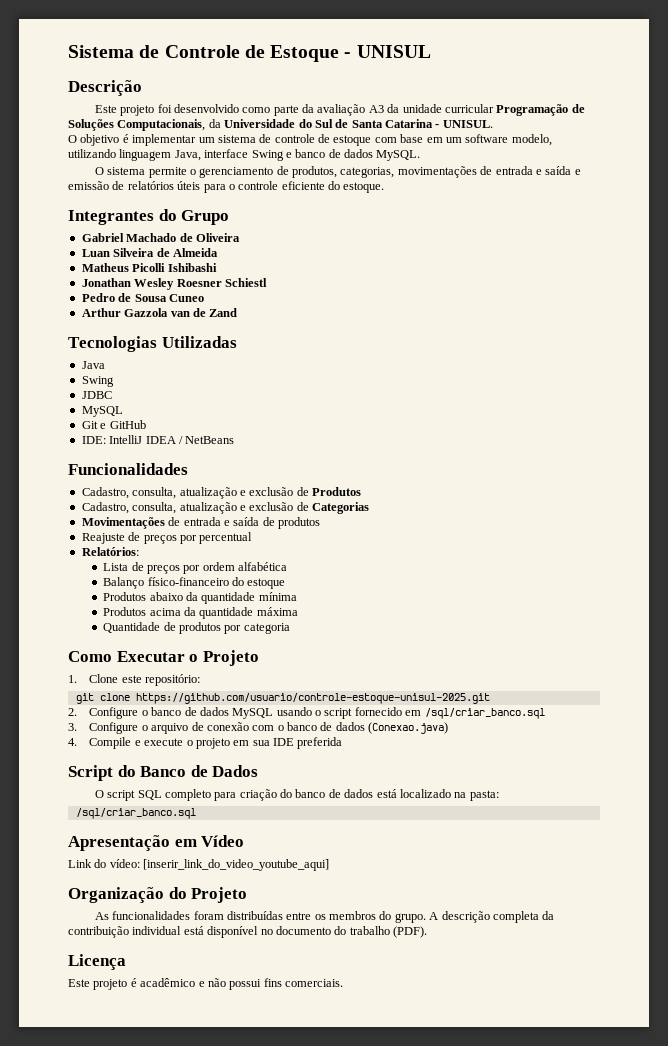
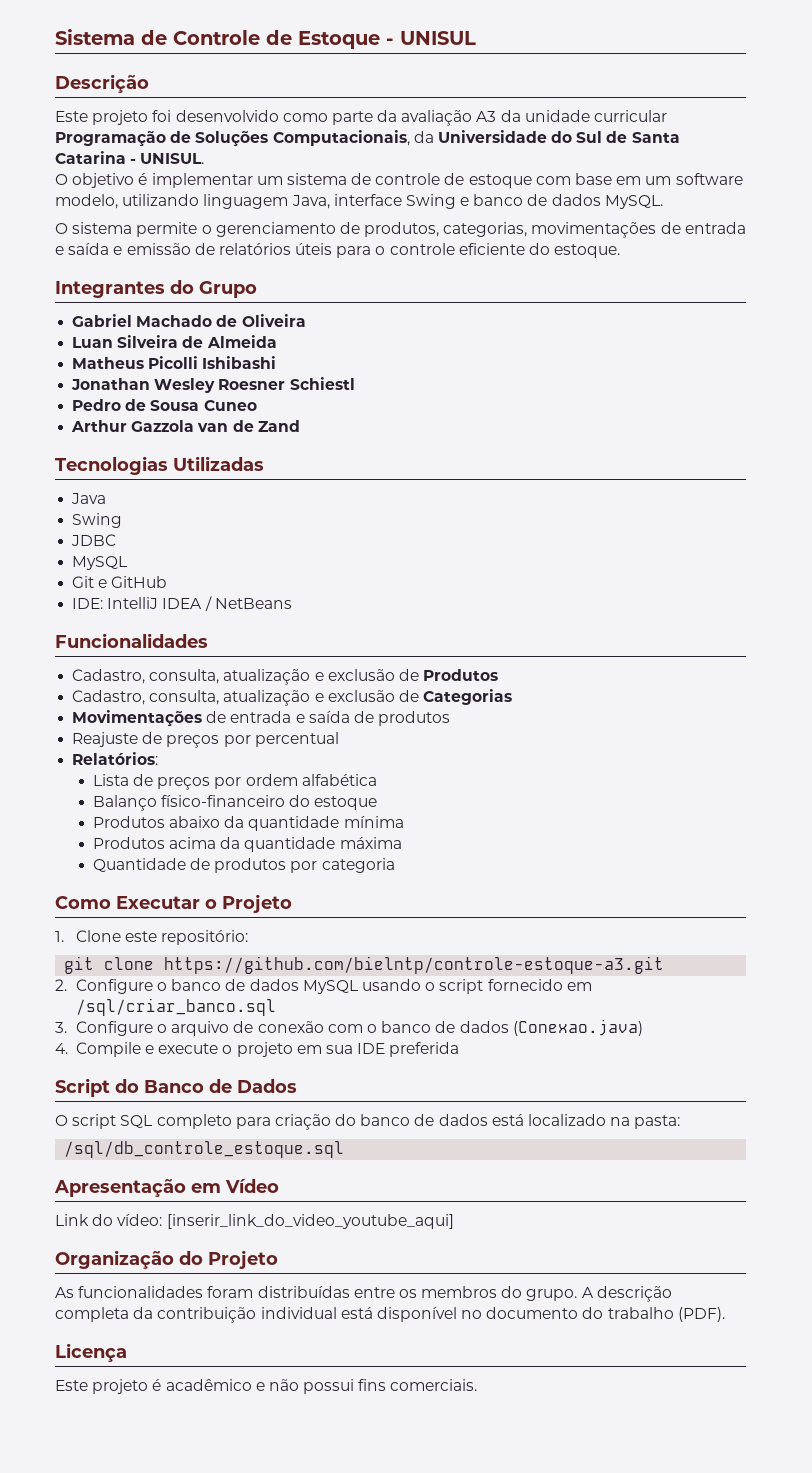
[135,693,490,704] https://github.com/usuario/controle-estoque-unisul-2025.git -> [164,956,665,974] https://github.com/bielntp/controle-estoque-a3.git
[75,808,196,819] /sql/criar_banco.sql -> [64,1141,345,1158] /sql/db_controle_estoque.sql

